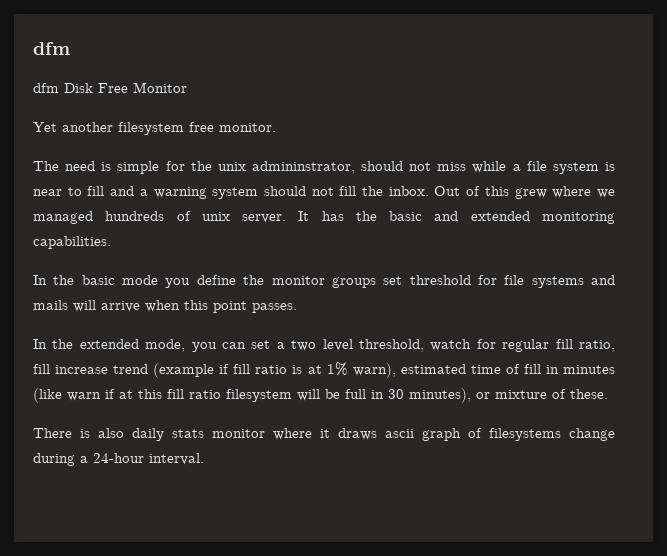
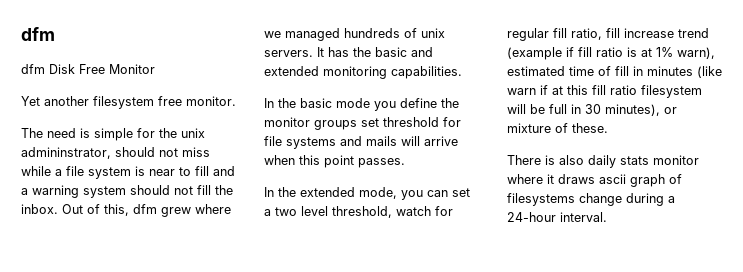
[484,186,509,196] this -> [104,204,157,216] this, dfm
[242,214,287,223] server. -> [264,50,313,57] servers.

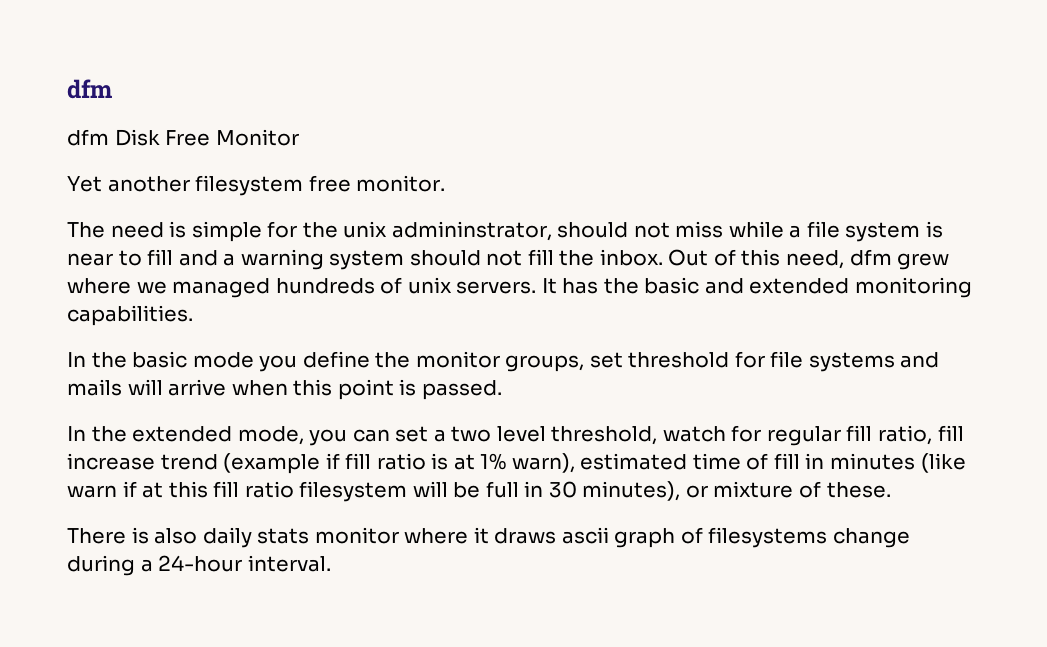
[104,204,129,216] this, -> [741,249,845,269] this need,
[314,120,357,130] groups -> [505,355,585,372] groups,
[358,158,405,168] passes. -> [399,379,502,400] is passed.

